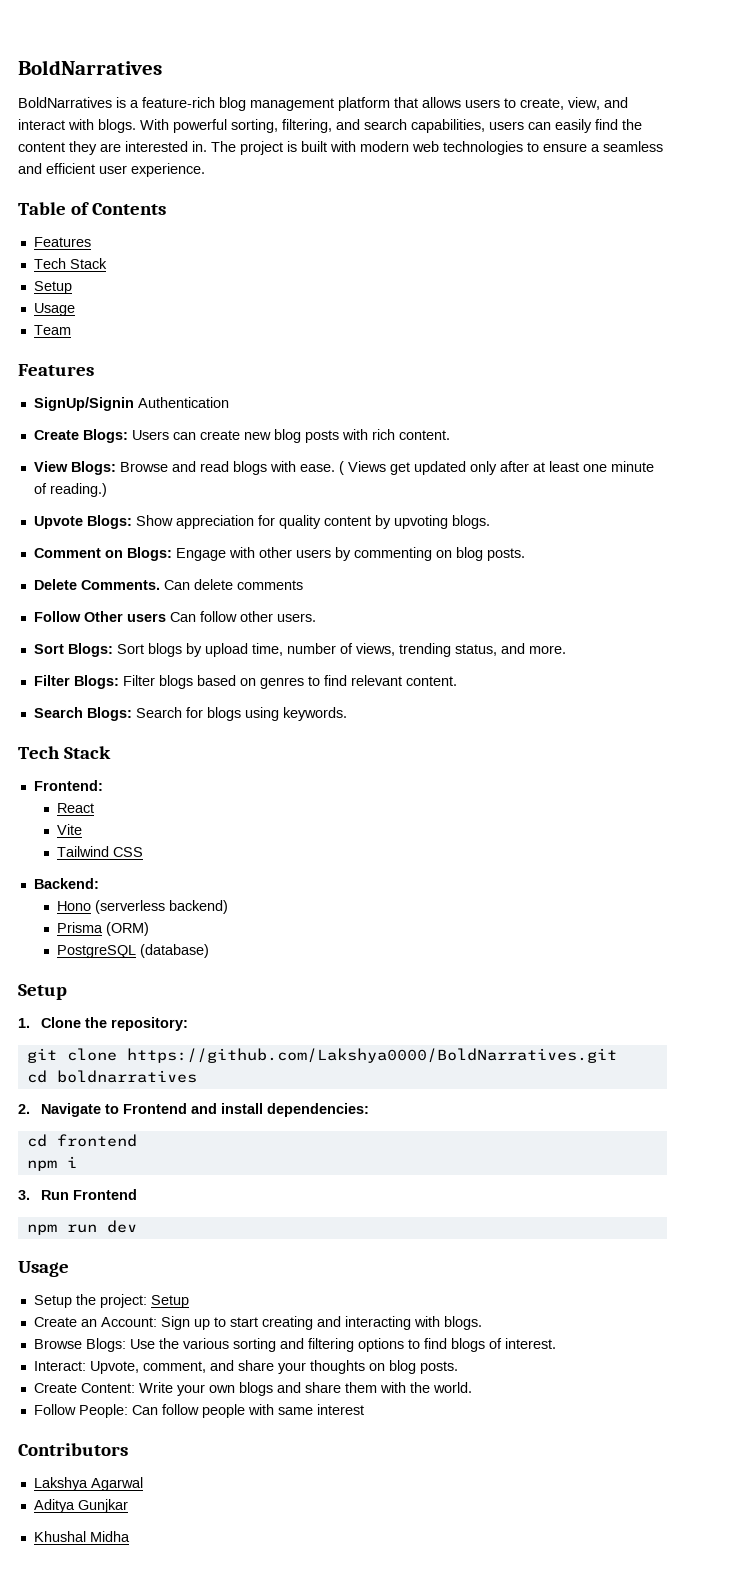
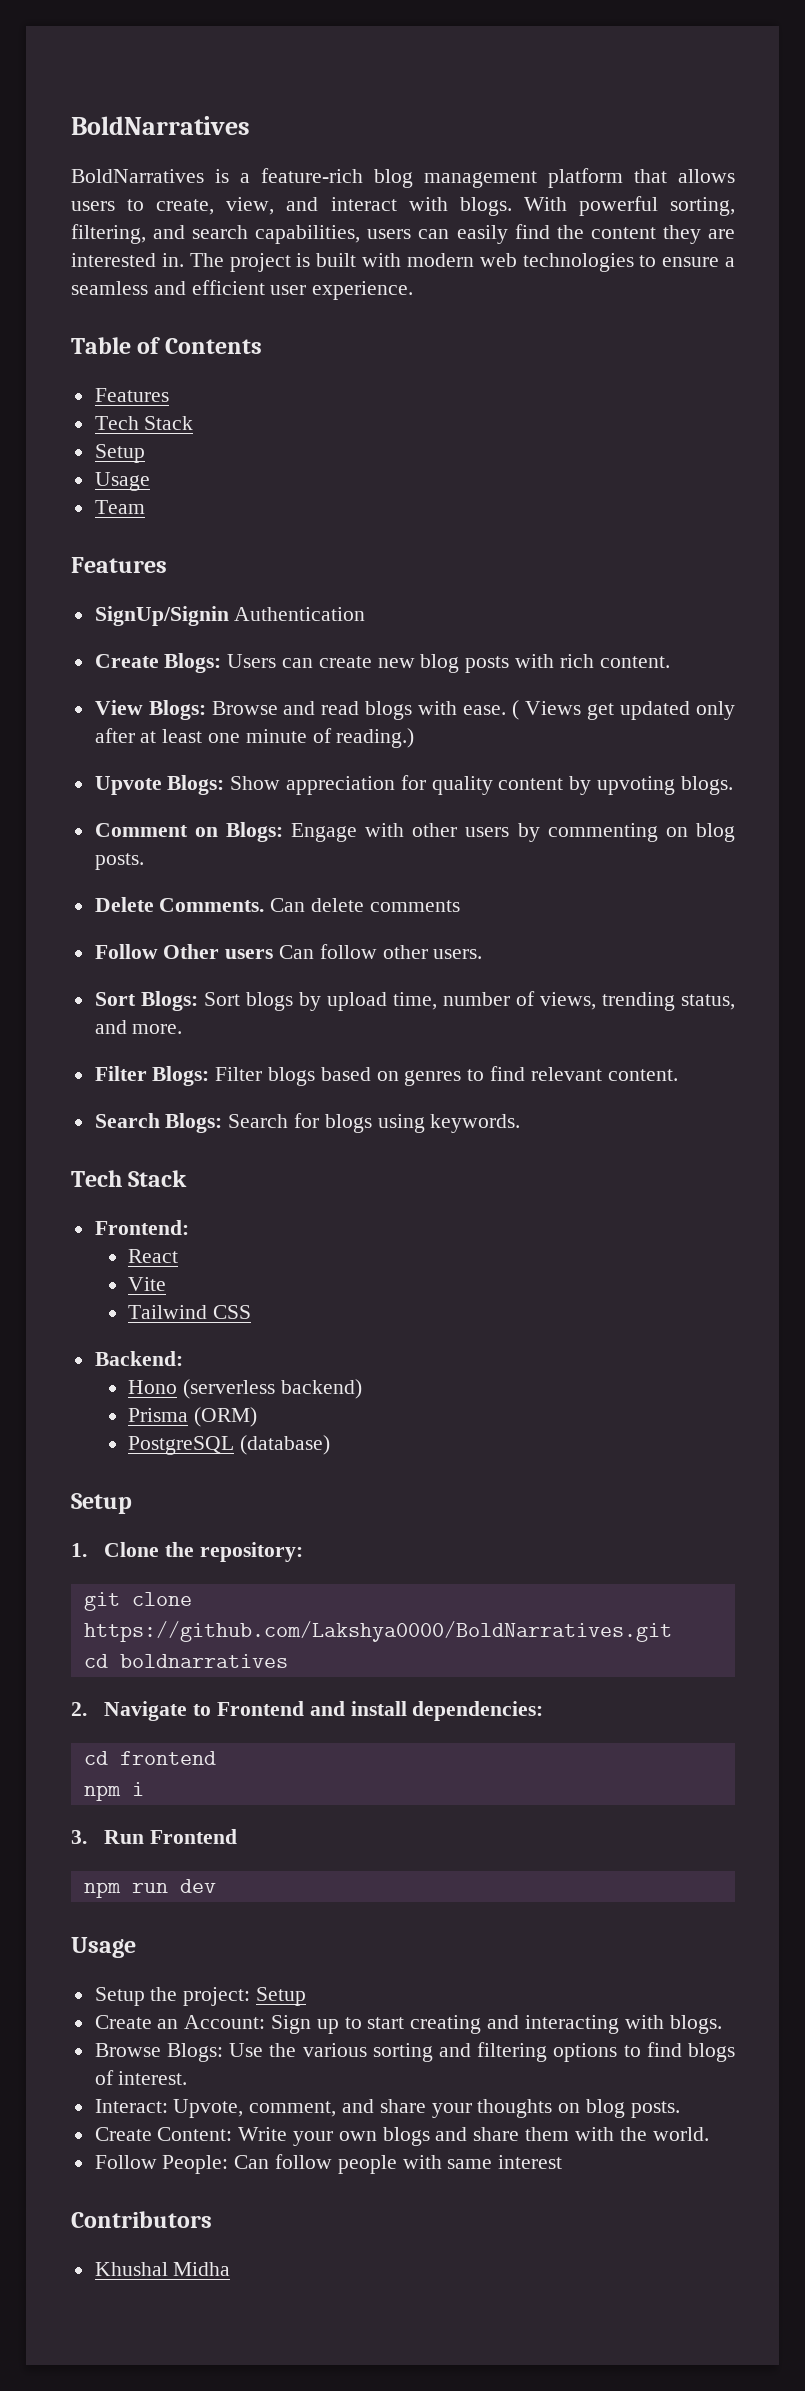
[33,1477,143,1491] [33,1499,128,1513] // Lakshya Agarwal // Aditya Gunjkar -> (212, 2219) none

